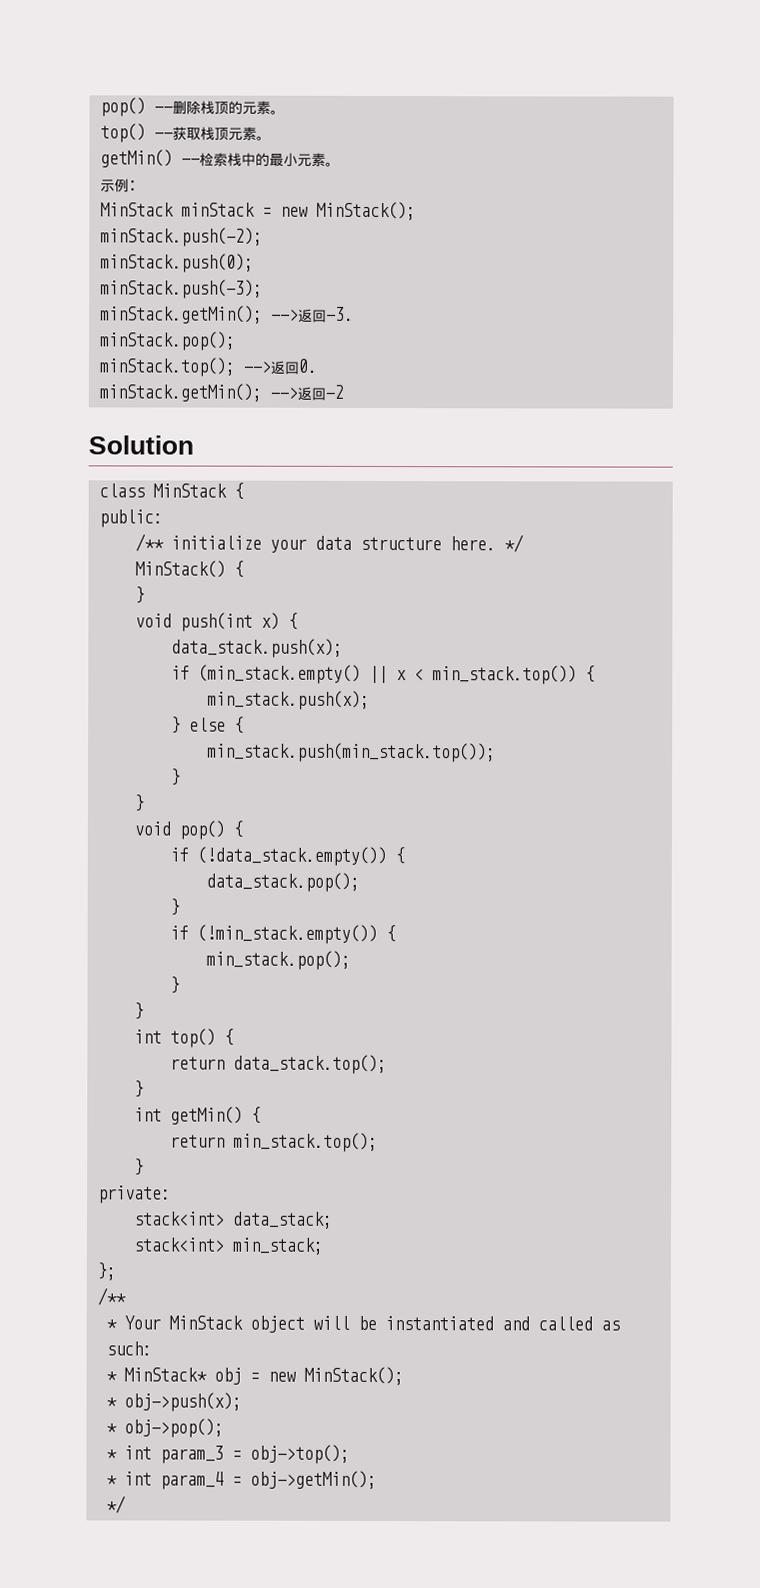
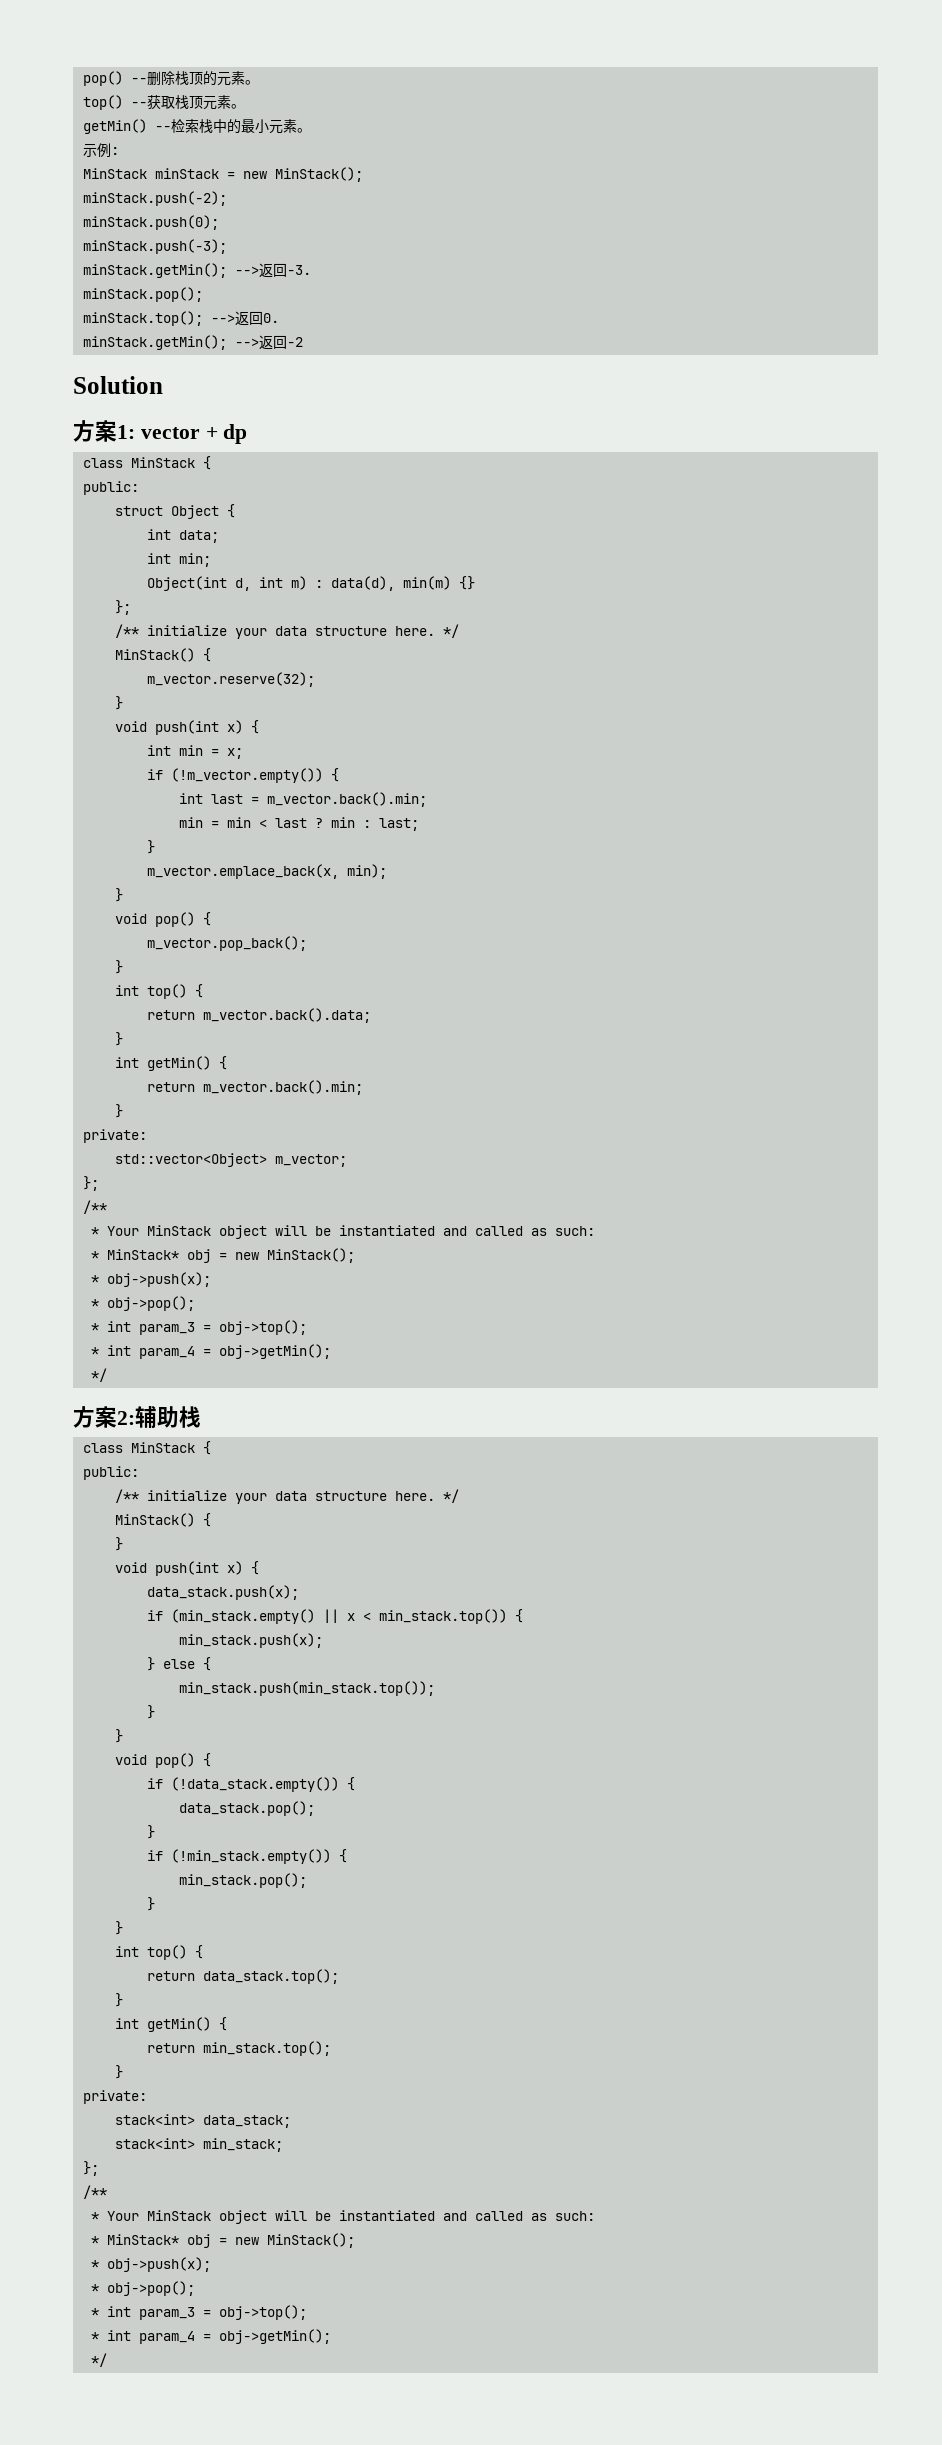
(194, 445) none -> [73,420,248,444] [82,456,211,470] [82,481,139,495] [114,504,235,519] [146,529,219,543] [146,553,211,567] [146,576,475,591] [114,600,131,615] [114,624,459,639] [114,648,211,662] [146,672,315,687] [114,696,123,710] [114,720,259,735] [146,745,243,759] [146,768,339,783] [178,792,427,807] [178,817,419,831] [146,840,155,854] [146,864,387,879] [114,888,123,902] [114,912,211,927] [146,936,307,951] [114,960,123,974] [114,984,203,999] [146,1008,371,1023] [114,1032,123,1046] [114,1056,227,1071] [146,1080,363,1095] [114,1104,123,1118] [82,1129,147,1143] [114,1153,347,1167] [82,1176,99,1191] [82,1200,107,1214] [90,1225,595,1239] [90,1248,355,1263] [90,1272,211,1287] [90,1296,195,1311] [90,1320,307,1335] [90,1344,331,1359] [90,1368,107,1382] [73,1405,201,1428] // 方案1: vector + dp // class MinStack { // public: // struct Object { // int data; // int min; // Object(int d, int m) : data(d), min(m) {} // }; // /** initialize your data structure here. */ // MinStack() { // m_vector.reserve(32); // } // void push(int x) { // int min = x; // if (!m_vector.empty()) { // int last = m_vector.back().min; // min = min < last ? min : last; // } // m_vector.emplace_back(x, min); // } // void pop() { // m_vector.pop_back(); // } // int top() { // return m_vector.back().data; // } // int getMin() { // return m_vector.back().min; // } // private: // std::vector<Object> m_vector; // }; // /** // * Your MinStack object will be instantiated and called as such: // * MinStack* obj = new MinStack(); // * obj->push(x); // * obj->pop(); // * int param_3 = obj->top(); // * int param_4 = obj->getMin(); // */ // 方案2:辅助栈

